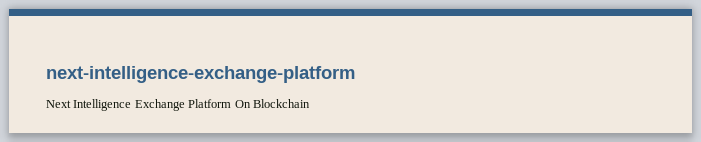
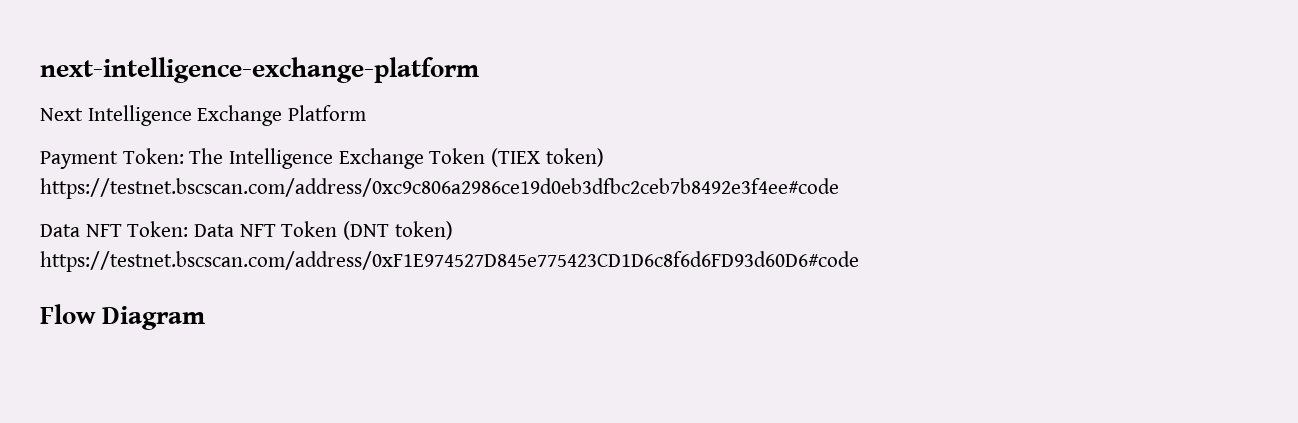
[234,99,310,108] On Blockchain -> [40,148,604,169] [40,178,839,199] [40,221,453,240] [40,251,859,272] [40,304,206,330] // Payment Token: The Intelligence Exchange Token (TIEX token) https://testnet.bscscan.com/address/0xc9c806a2986ce19d0eb3dfbc2ceb7b8492e3f4ee#code // Data NFT Token: Data NFT Token (DNT token) https://testnet.bscscan.com/address/0xF1E974527D845e775423CD1D6c8f6d6FD93d60D6#code // Flow Diagram

